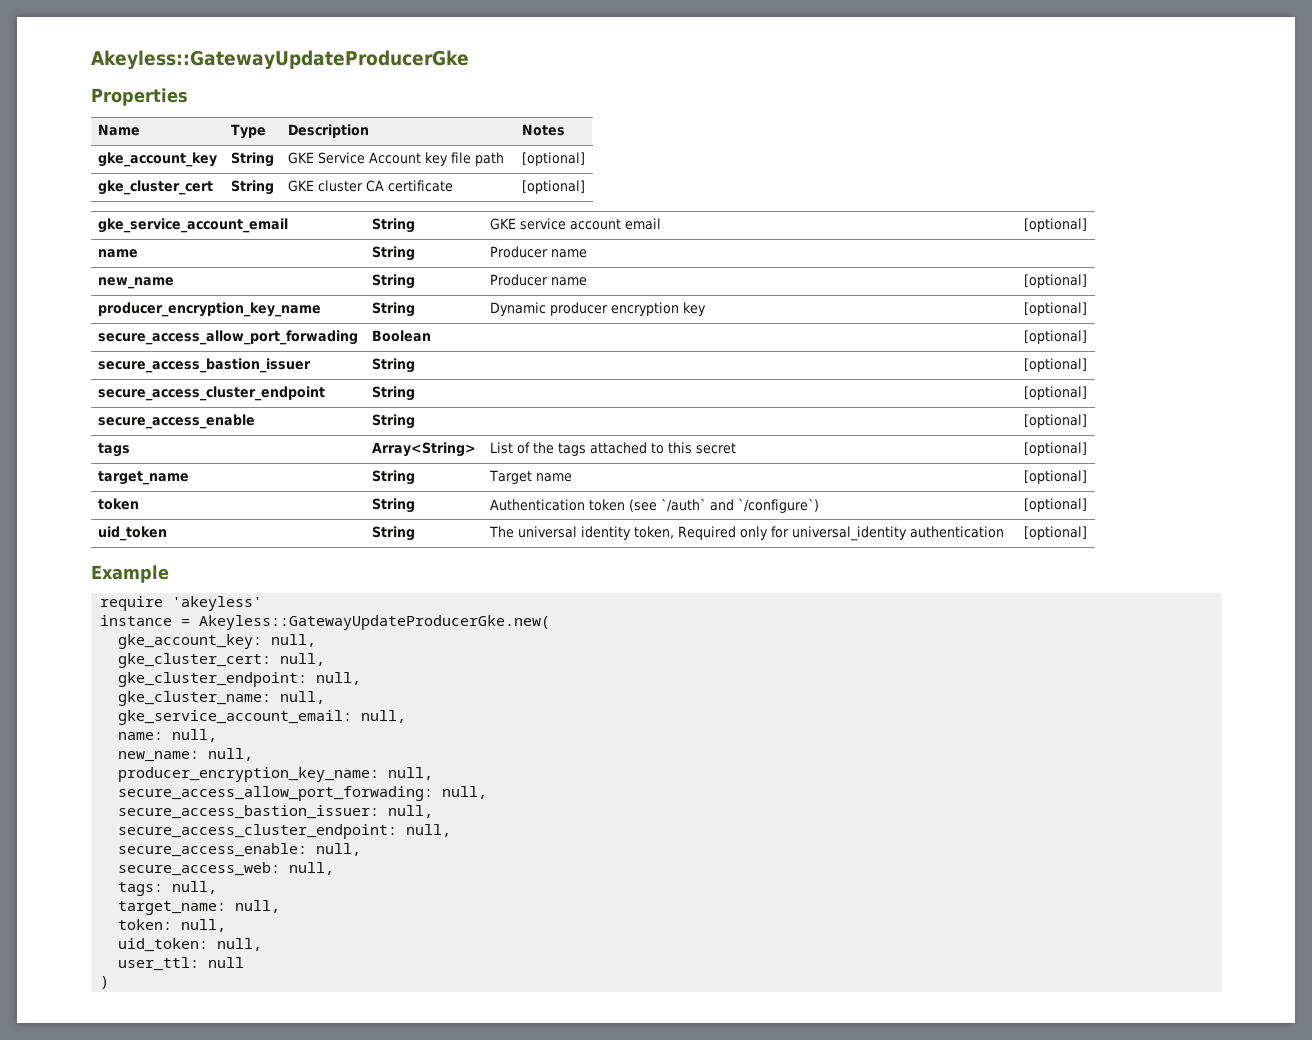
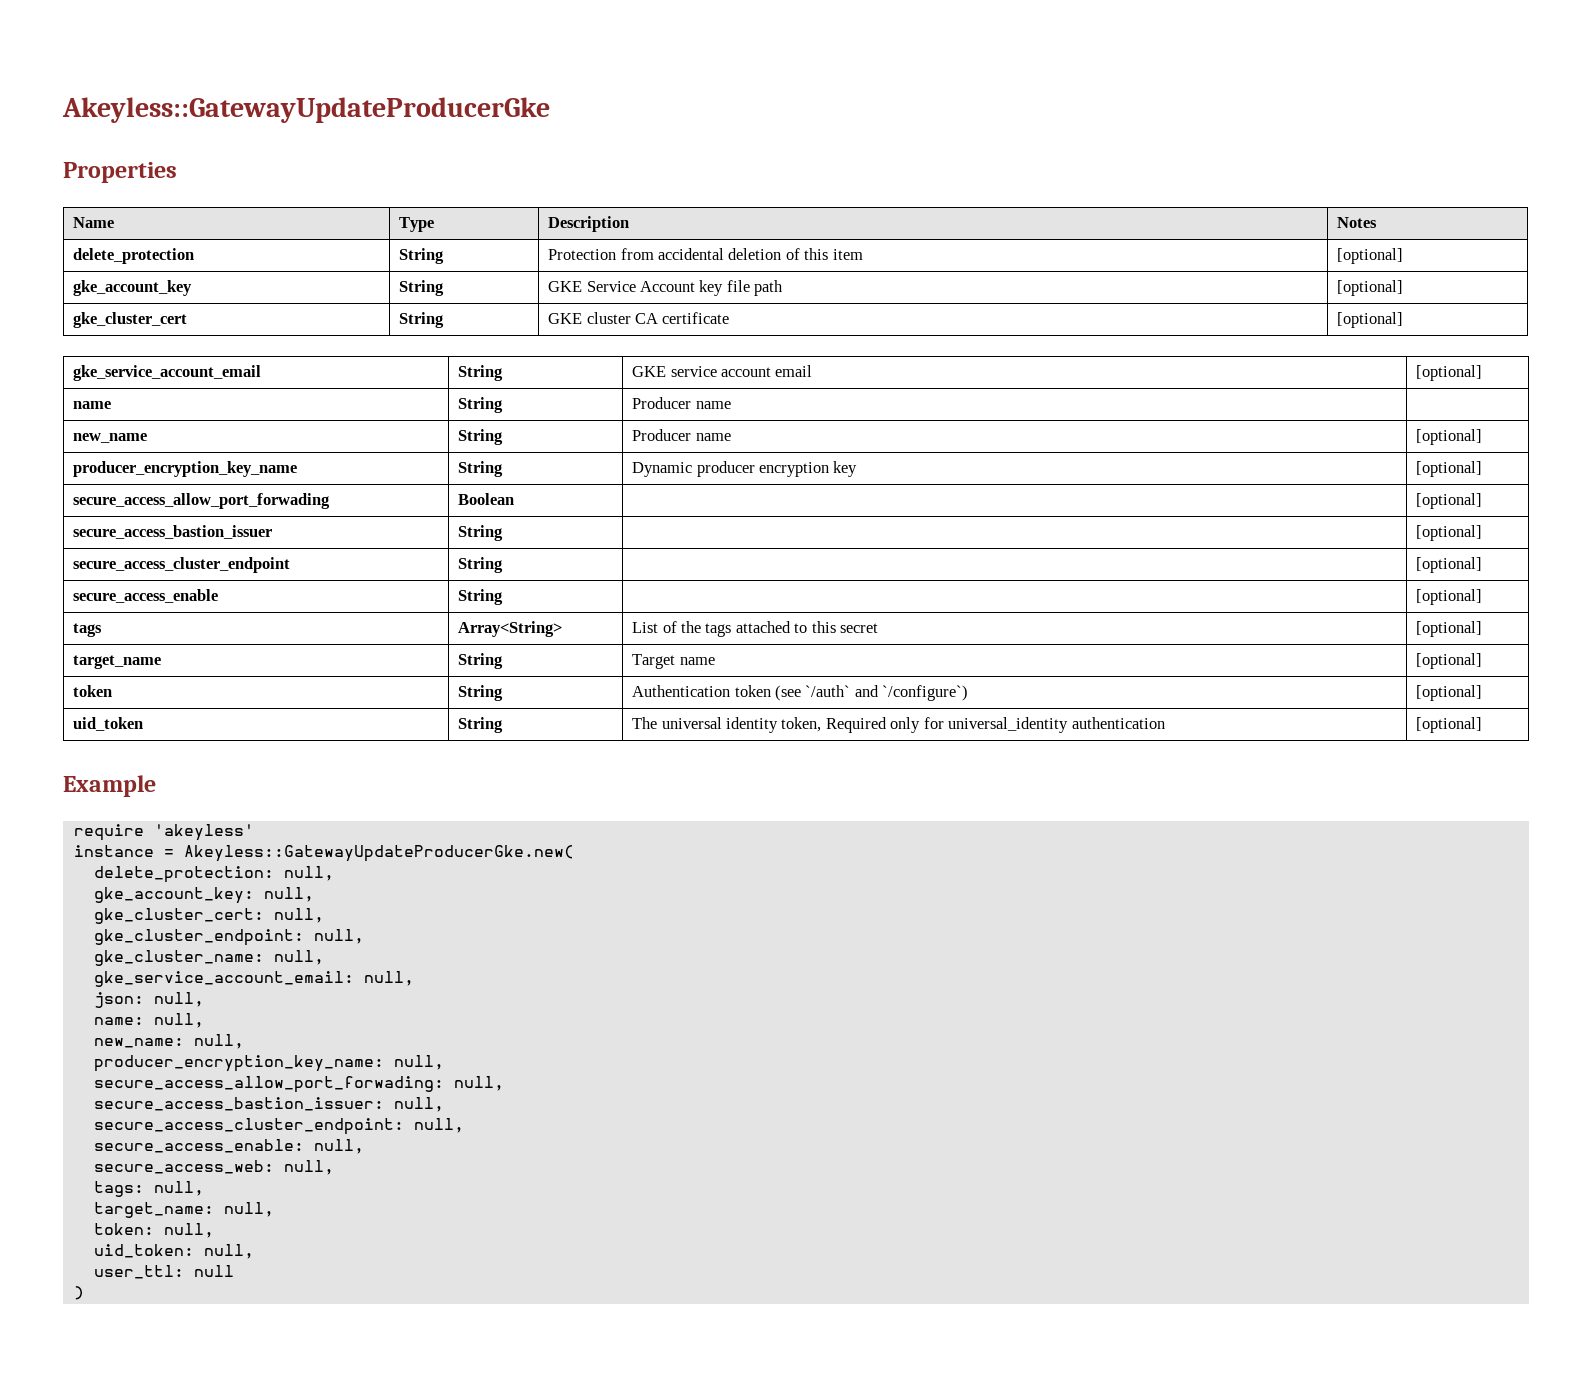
(565, 130) none -> [73,248,195,264] [399,248,445,264] [548,248,863,260] [1337,248,1404,264] // delete_protection | String | Protection from accidental deletion of this item | [optional]
(550, 622) none -> [94,866,335,883] // delete_protection: null,
(406, 716) none -> [94,992,205,1008] // json: null,

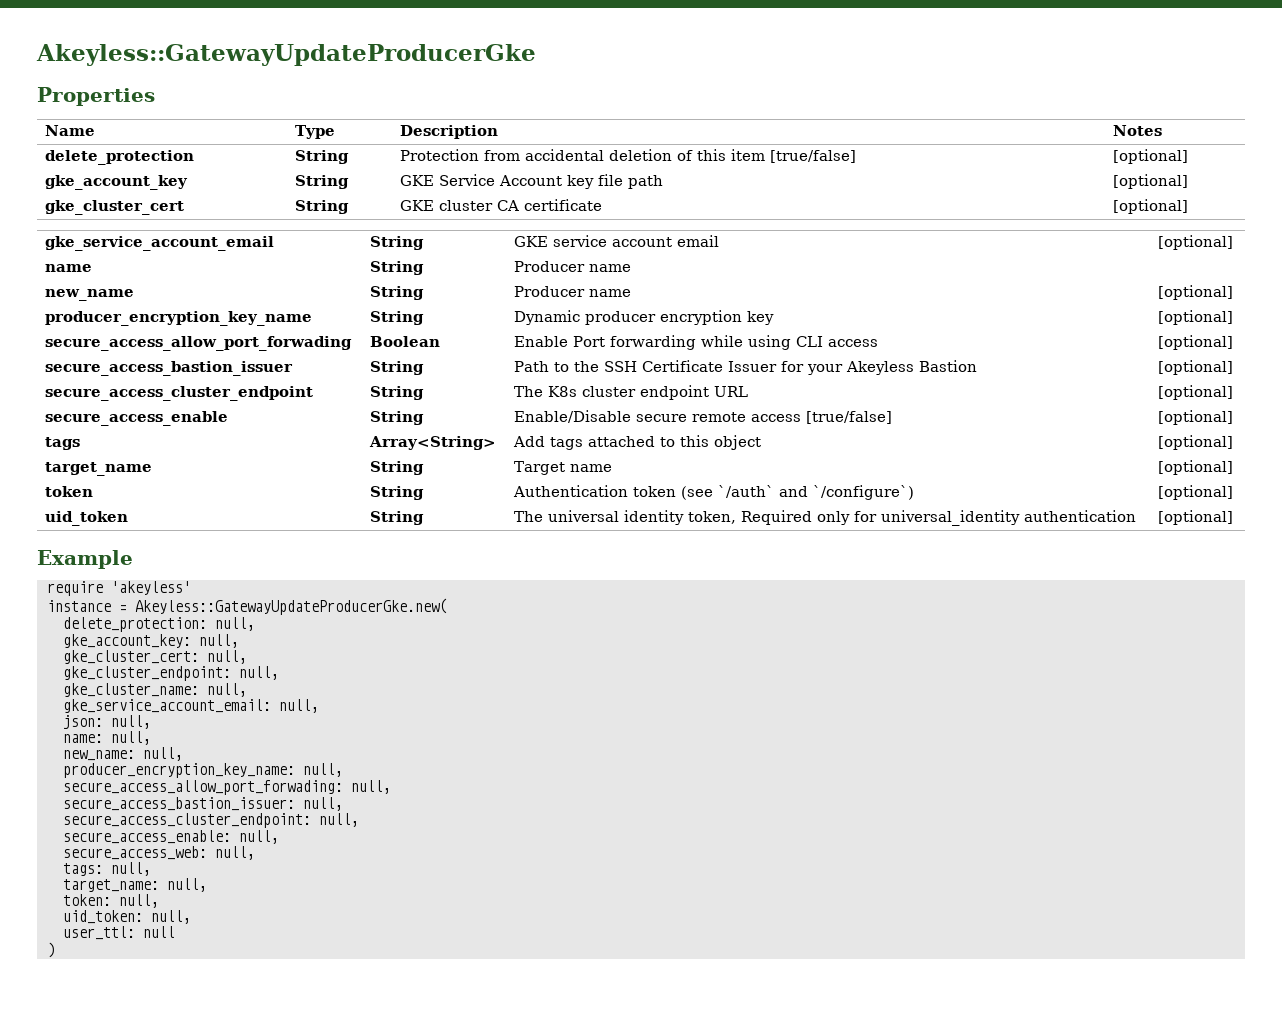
(863, 254) none -> [770,150,857,163] [true/false]
[1416,493,1483,509] [73,525,273,539] [458,525,504,541] [1416,525,1483,541] [73,557,291,573] [458,557,504,573] [1416,557,1483,573] [73,589,219,603] [458,589,504,605] | [optional] // secure_access_bastion_issuer | String | | [optional] // secure_access_cluster_endpoint | String | | [optional] // secure_access_enable | String | -> [514,335,879,350] [1158,335,1234,350] [45,361,294,376] [370,361,425,375] [514,360,978,375] [1158,360,1234,375] [45,386,314,401] [370,386,425,400] [514,385,749,400] [1158,385,1234,400] [45,411,229,426] [370,411,425,425] [514,410,893,424] Enable Port forwarding while using CLI access | [optional] // secure_access_bastion_issuer | String | Path to the SSH Certificate Issuer for your Akeyless Bastion | [optional] // secure_access_cluster_endpoint | String | The K8s cluster endpoint URL | [optional] // secure_access_enable | String | Enable/Disable secure remote access [true/false]
[632,621,701,633] List of the -> [513,436,546,447] Add
[840,623,879,633] secret -> [714,435,762,450] object

